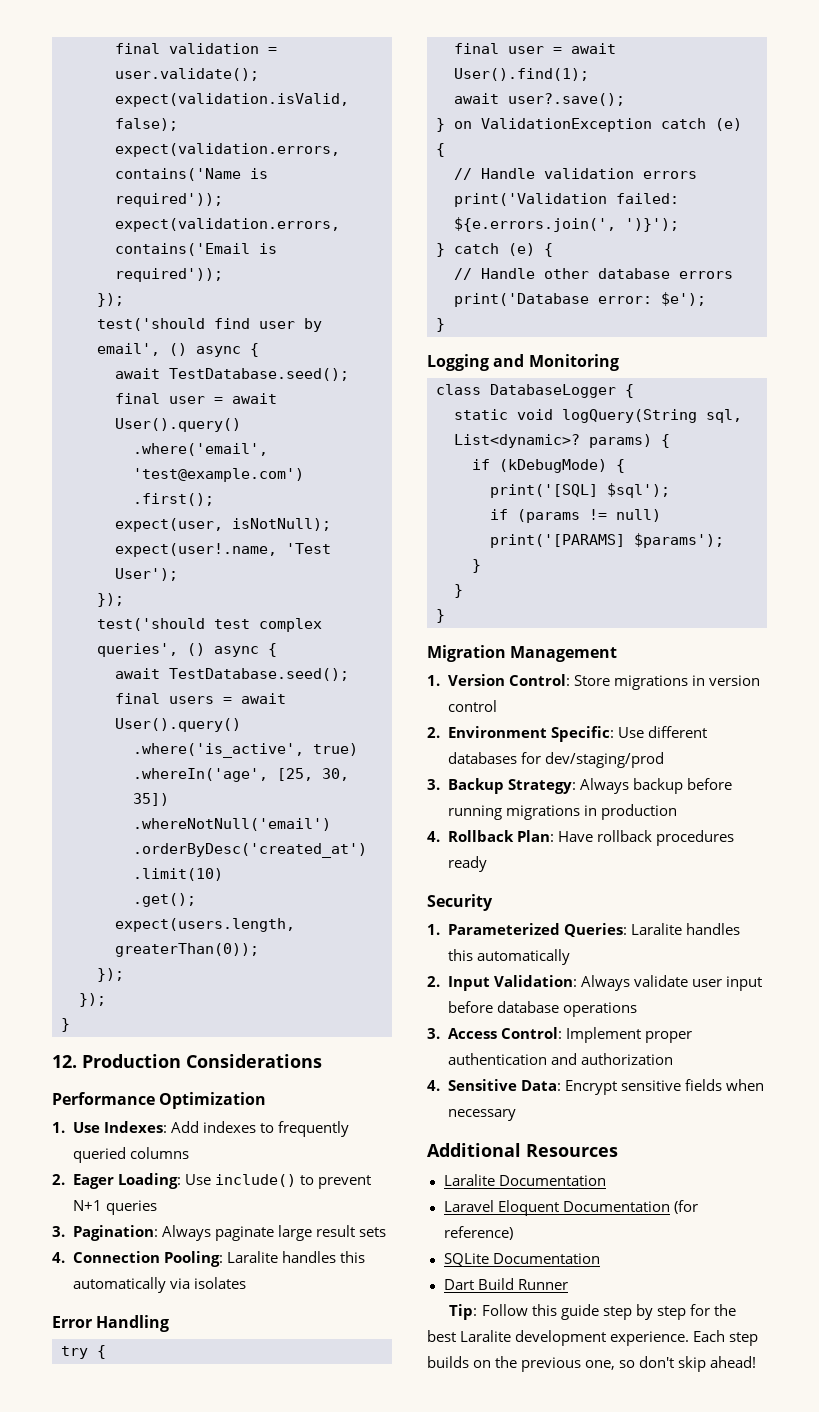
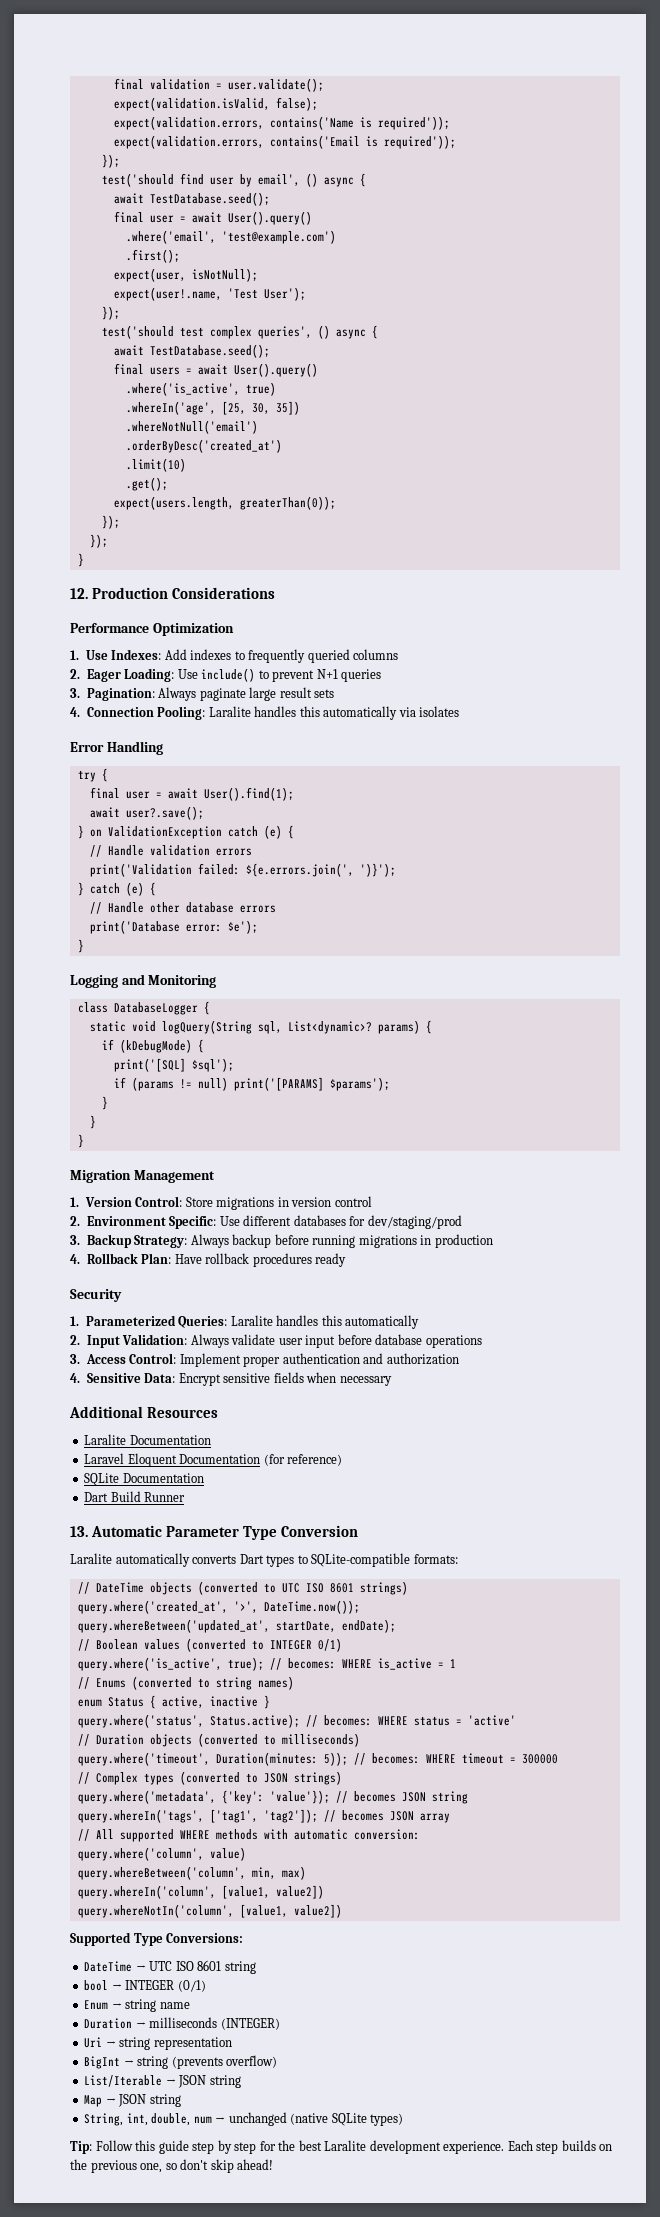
(568, 1284) none -> [70,1525,358,1540] [70,1553,458,1567] [77,1581,408,1595] [77,1600,360,1614] [77,1619,396,1633] [77,1638,342,1652] [77,1657,456,1671] [77,1676,294,1690] [77,1695,270,1709] [77,1714,516,1728] [77,1733,360,1747] [77,1752,558,1766] [77,1771,342,1785] [77,1790,468,1804] [77,1809,450,1823] [77,1829,420,1842] [77,1847,246,1861] [77,1866,306,1880] [77,1885,324,1899] [77,1904,342,1918] [70,1932,244,1946] [84,1960,256,1974] [84,1980,206,1992] [84,1999,190,2012] [84,2017,280,2030] [84,2037,232,2050] [84,2055,278,2069] [84,2075,241,2088] [84,2094,181,2107] [84,2112,404,2126] // 13. Automatic Parameter Type Conversion // Laralite automatically converts Dart types to SQLite-compatible formats: // // DateTime objects (converted to UTC ISO 8601 strings) // query.where('created_at', '>', DateTime.now()); // query.whereBetween('updated_at', startDate, endDate); // // Boolean values (converted to INTEGER 0/1) // query.where('is_active', true); // becomes: WHERE is_active = 1 // // Enums (converted to string names) // enum Status { active, inactive } // query.where('status', Status.active); // becomes: WHERE status = 'active' // // Duration objects (converted to milliseconds) // query.where('timeout', Duration(minutes: 5)); // becomes: WHERE timeout = 300000 // // Complex types (converted to JSON strings) // query.where('metadata', {'key': 'value'}); // becomes JSON string // query.whereIn('tags', ['tag1', 'tag2']); // becomes JSON array // // All supported WHERE methods with automatic conversion: // query.where('column', value) // query.whereBetween('column', min, max) // query.whereIn('column', [value1, value2]) // query.whereNotIn('column', [value1, value2]) // Supported Type Conversions: // DateTime → UTC ISO 8601 string // bool → INTEGER (0/1) // Enum → string name // Duration → milliseconds (INTEGER) // Uri → string representation // BigInt → string (prevents overflow) // List/Iterable → JSON string // Map → JSON string // String, int, double, num → unchanged (native SQLite types)

